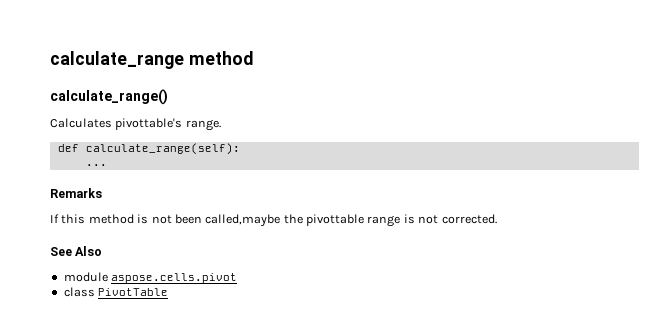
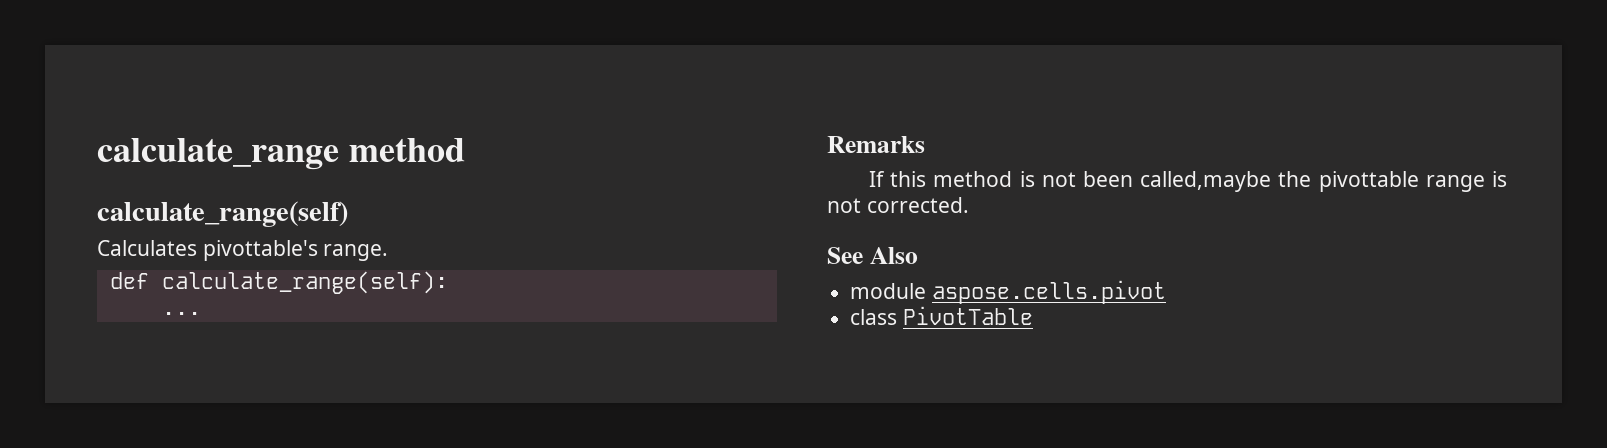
[50,89,168,105] calculate_range() -> [97,201,348,227] calculate_range(self)

